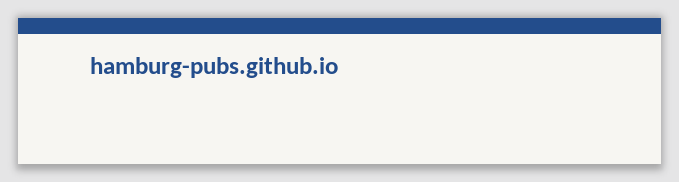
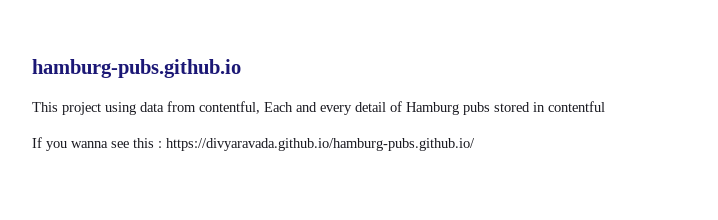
(338, 67) none -> [32,101,605,115] [32,137,475,151] // This project using data from contentful, Each and every detail of Hamburg pubs stored in contentful // If you wanna see this : https://divyaravada.github.io/hamburg-pubs.github.io/

